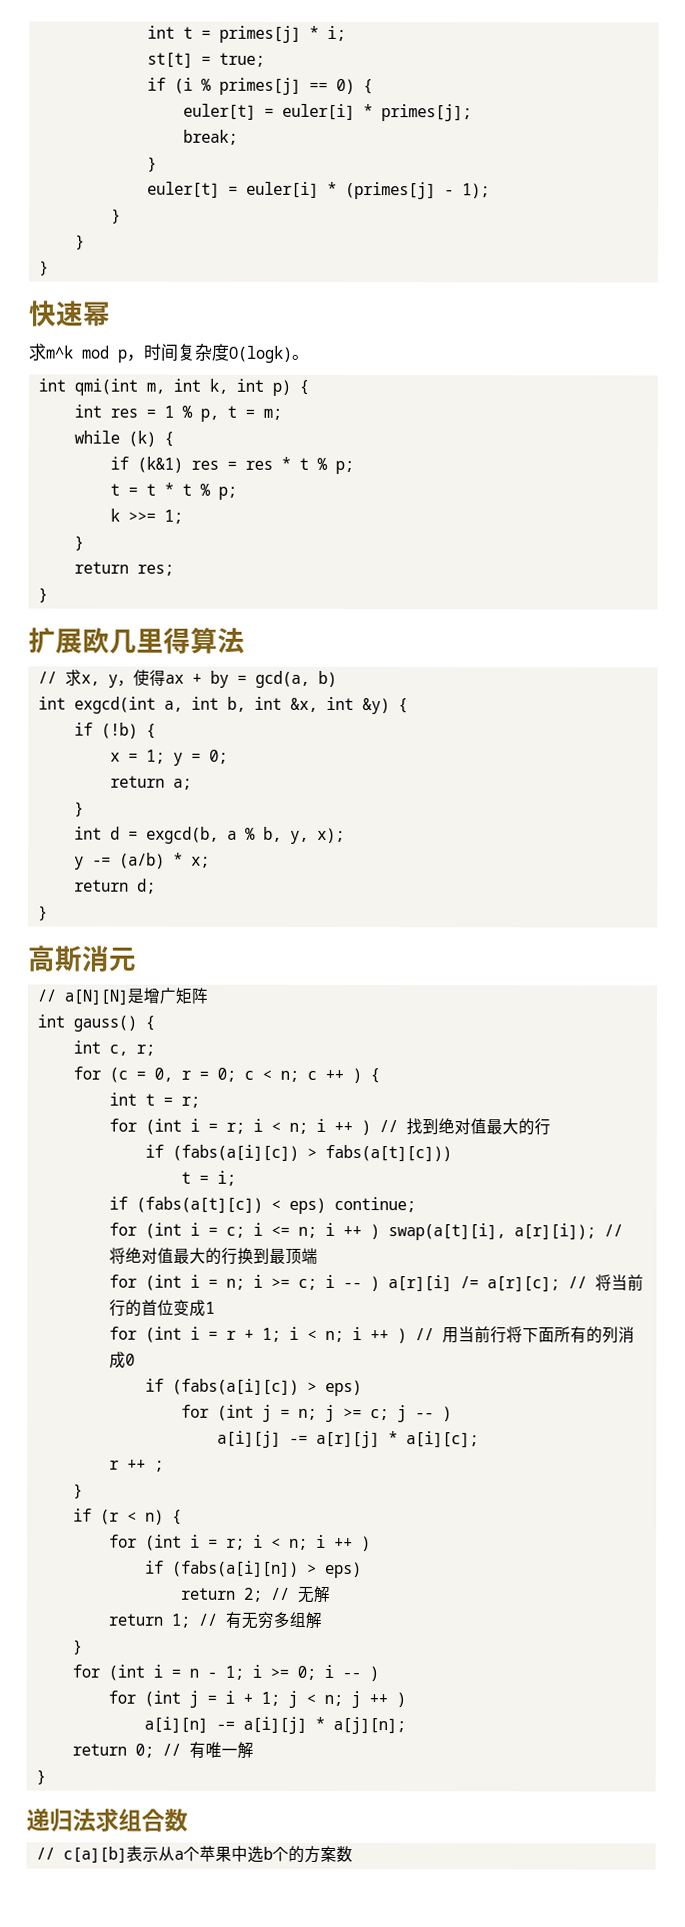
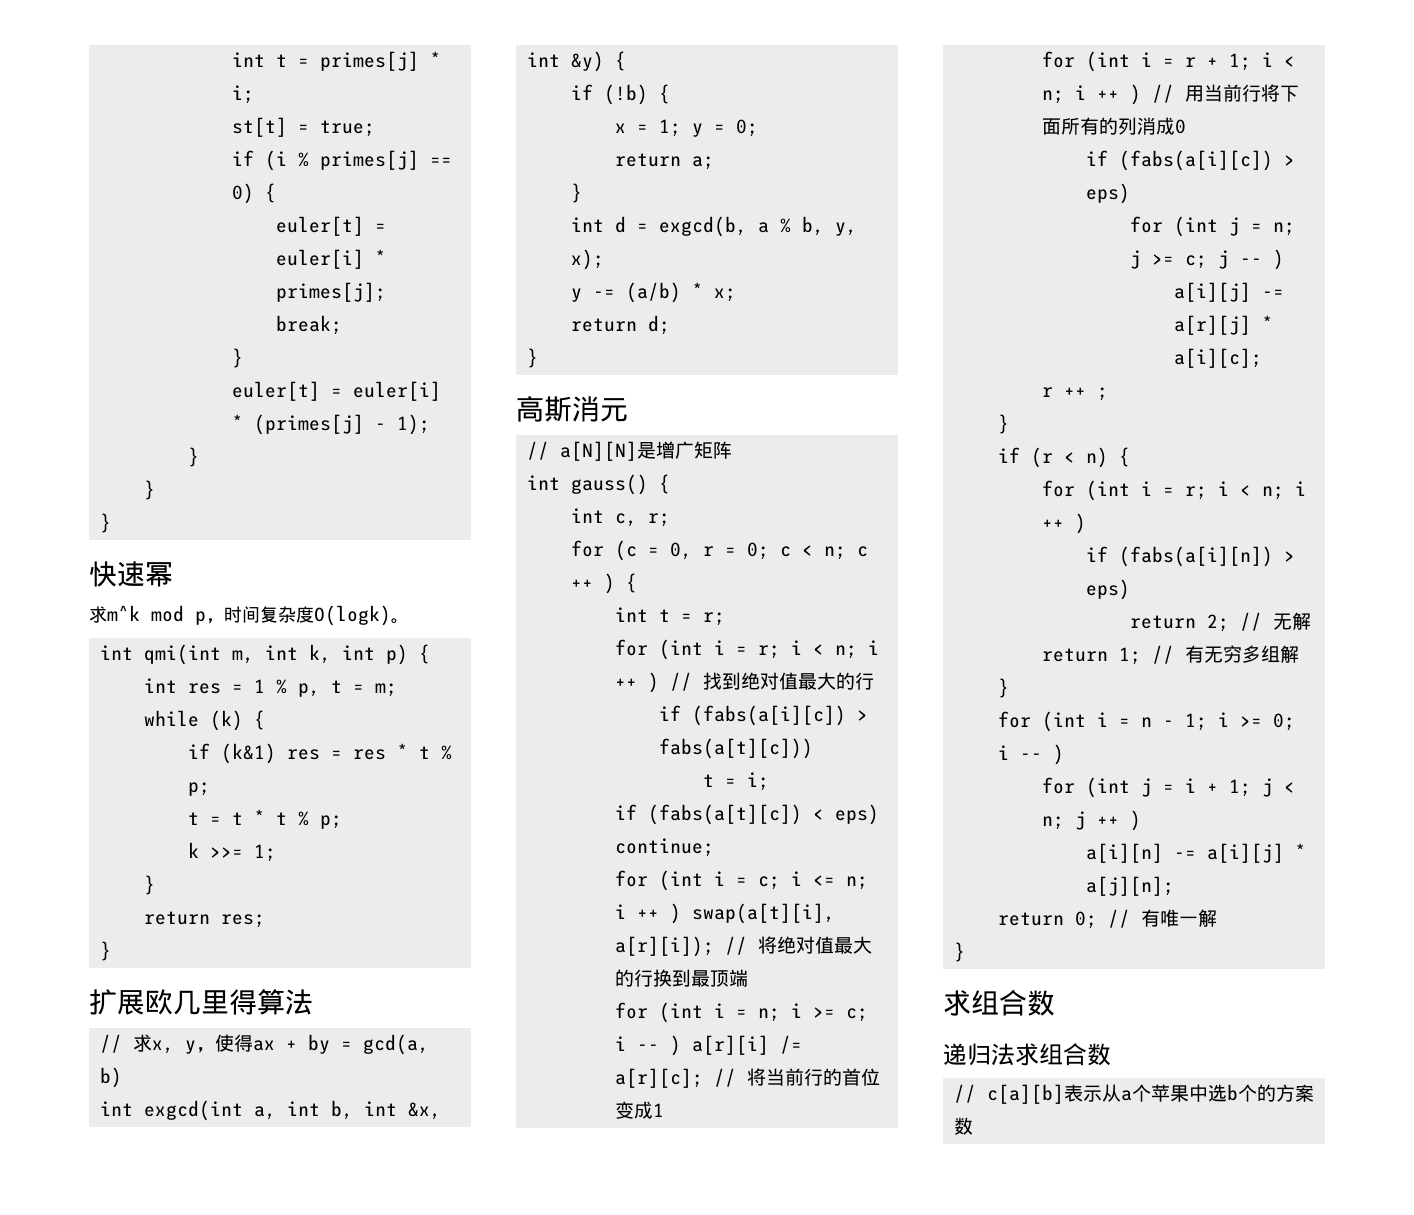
(47, 1777) none -> [943,990,1055,1016] // 求组合数

